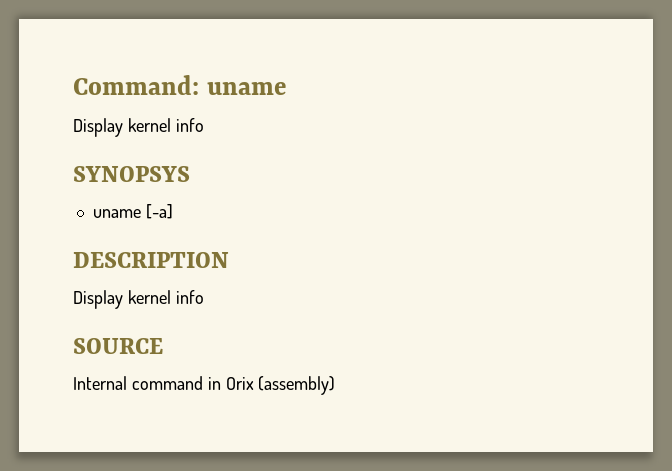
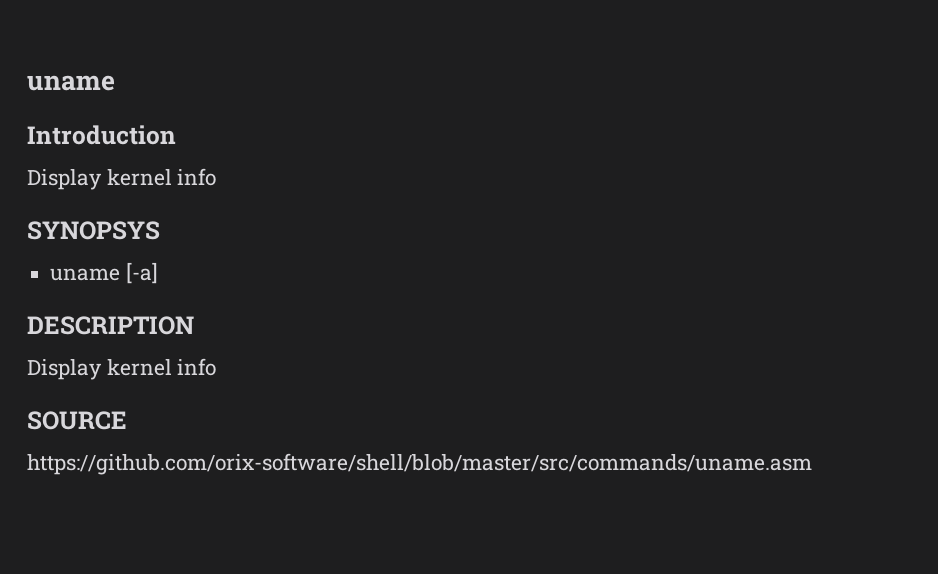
[73,75,287,95] Command: uname -> [27,75,115,91] [27,125,176,145] uname // Introduction
[73,376,336,395] Internal command in Orix (assembly) -> [27,453,812,475] https://github.com/orix-software/shell/blob/master/src/commands/uname.asm

